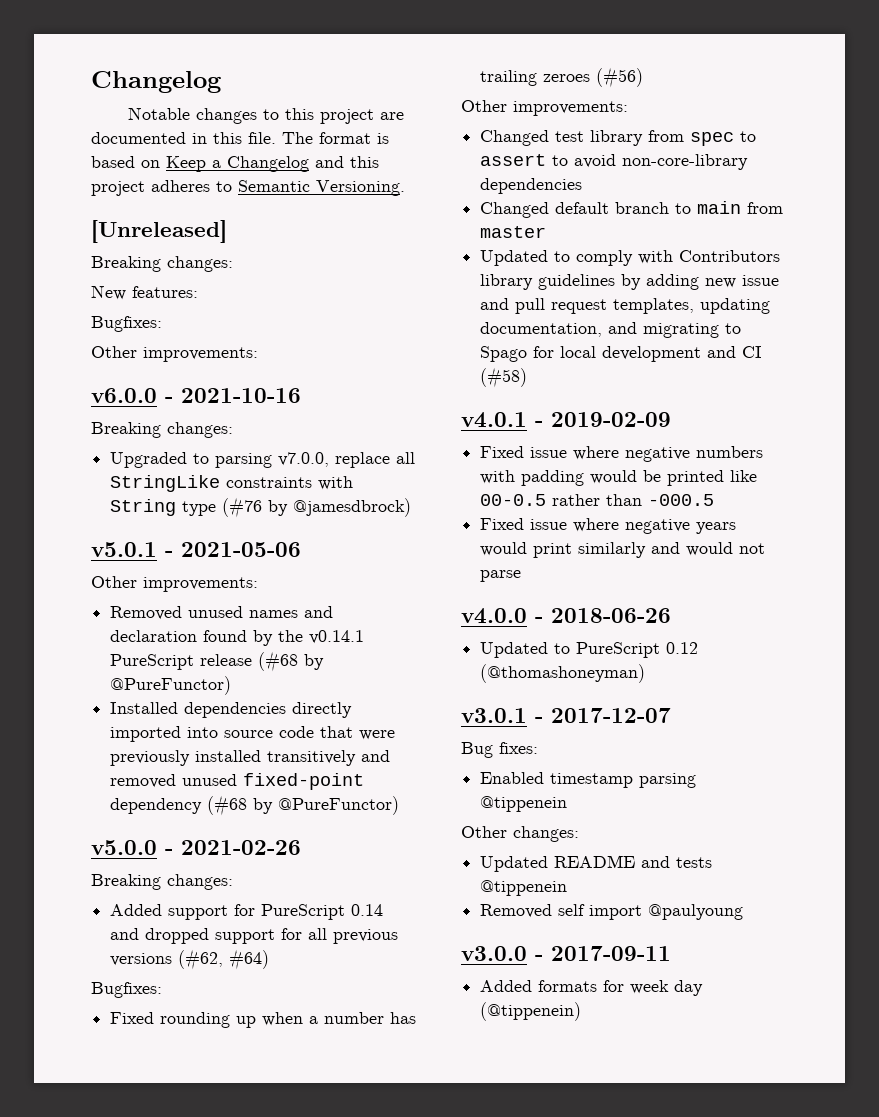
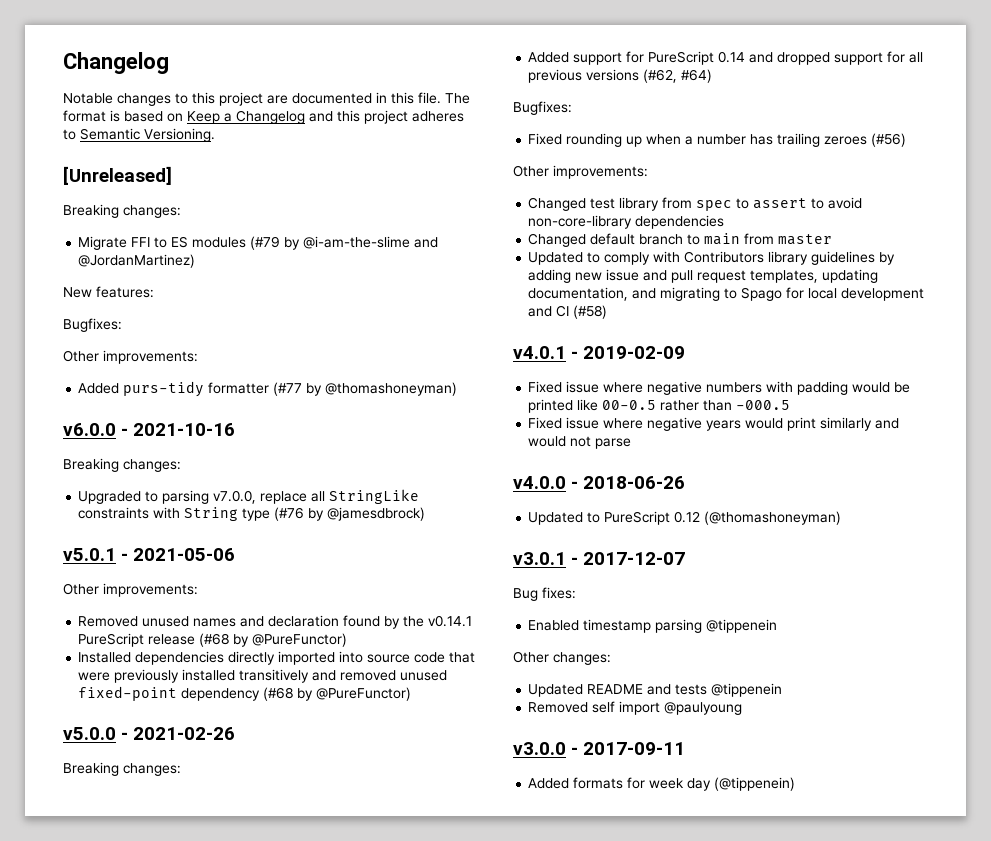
(233, 264) none -> [78,236,439,250] [78,254,196,268] // Migrate FFI to ES modules (#79 by @i-am-the-slime and @JordanMartinez)
(258, 354) none -> [78,381,458,397] // Added purs-tidy formatter (#77 by @thomashoneyman)

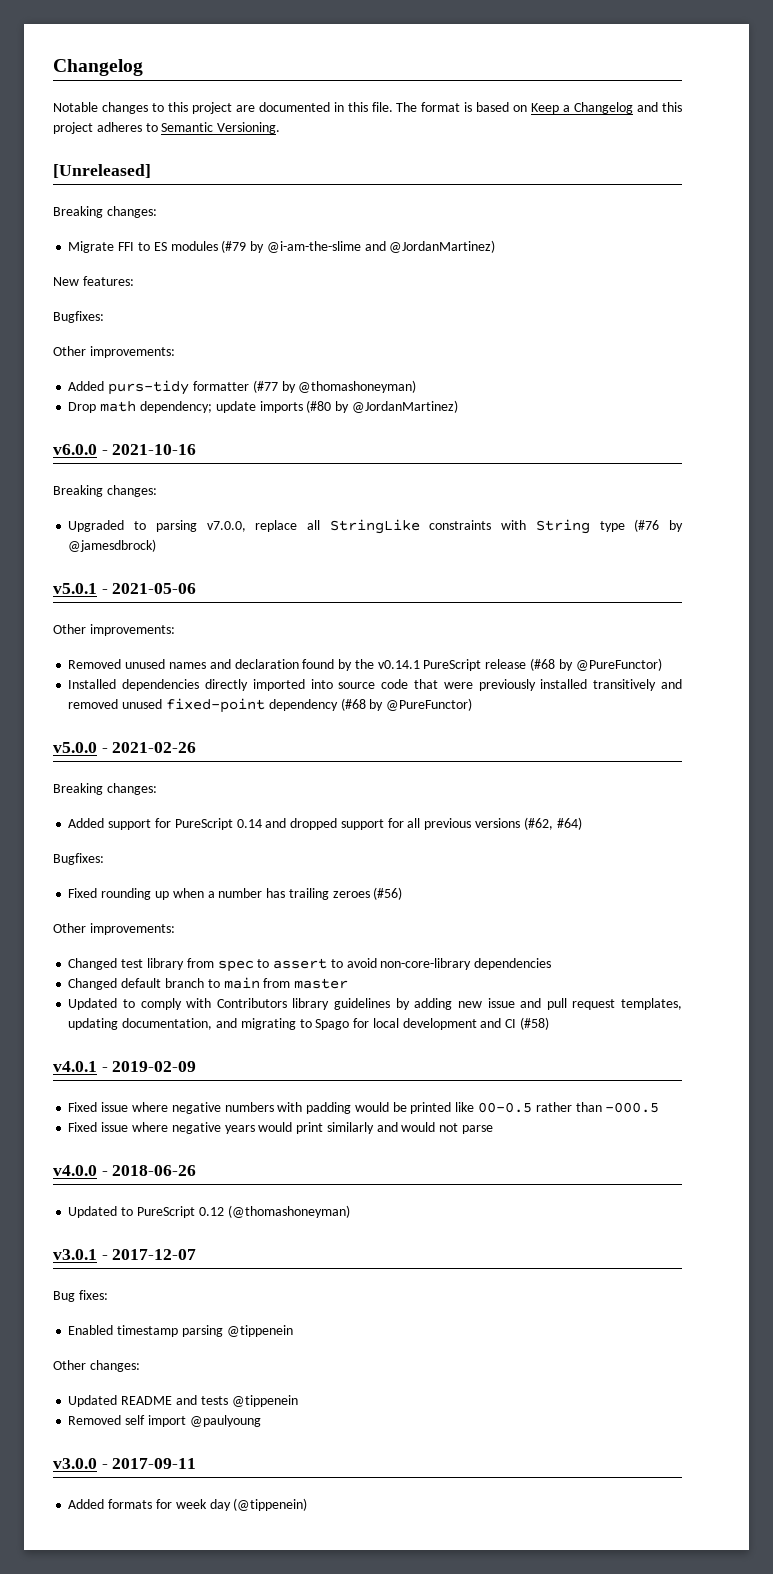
(458, 389) none -> [68,400,458,413] // Drop math dependency; update imports (#80 by @JordanMartinez)

